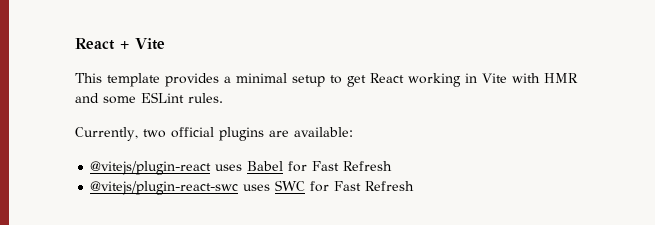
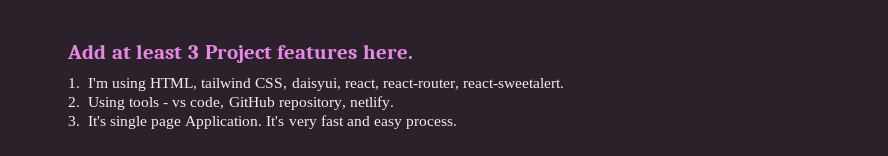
[75,38,165,50] [75,73,578,87] [75,92,223,104] [75,127,353,141] [90,161,393,175] [90,180,415,195] React + Vite // This template provides a minimal setup to get React working in Vite with HMR and some ESLint rules. // Currently, two official plugins are available: // @vitejs/plugin-react uses Babel for Fast Refresh // @vitejs/plugin-react-swc uses SWC for Fast Refresh -> [67,44,414,63] [68,78,565,91] [68,96,395,110] [68,115,458,129] Add at least 3 Project features here. // 1. I'm using HTML, tailwind CSS, daisyui, react, react-router, react-sweetalert. // 2. Using tools - vs code, GitHub repository, netlify. // 3. It's single page Application. It's very fast and easy process.

